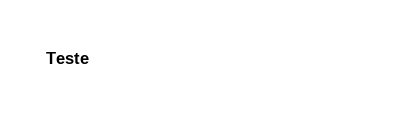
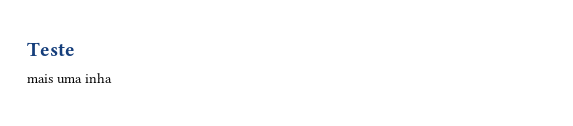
(89, 58) none -> [27,73,112,84] // mais uma inha

